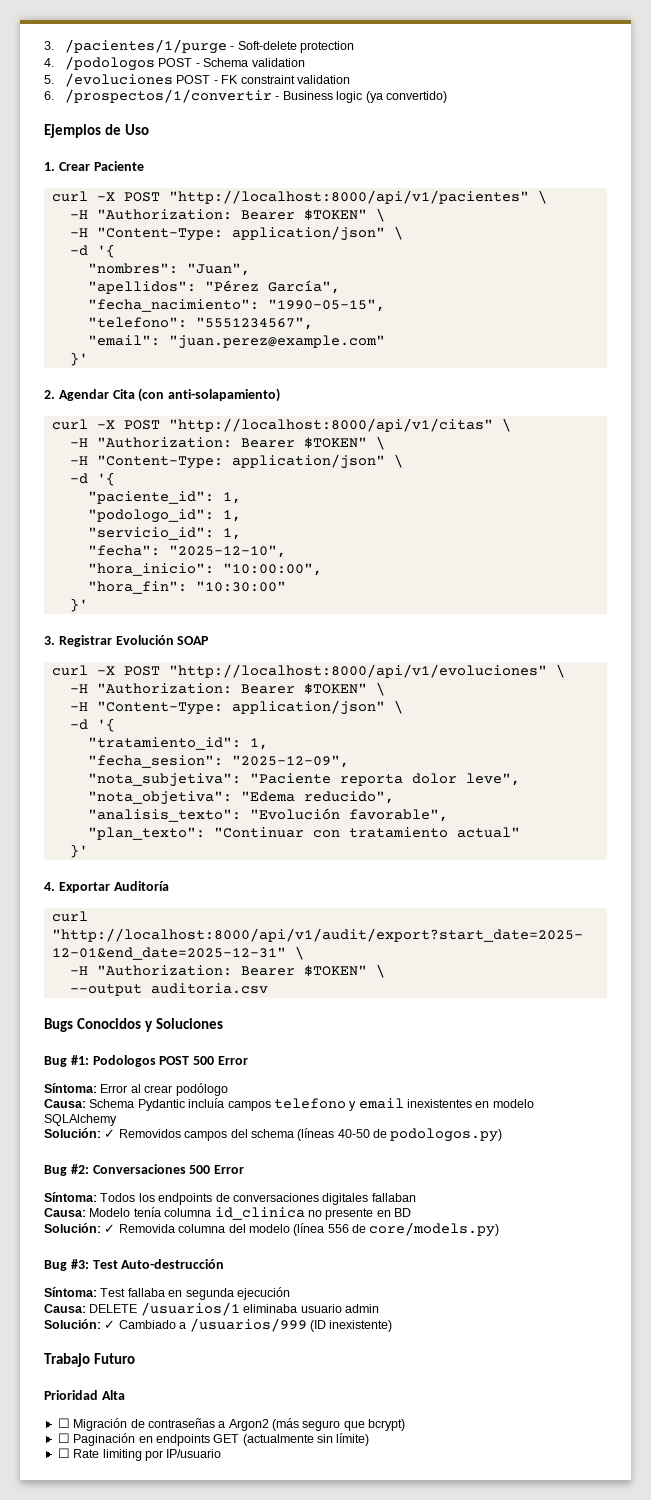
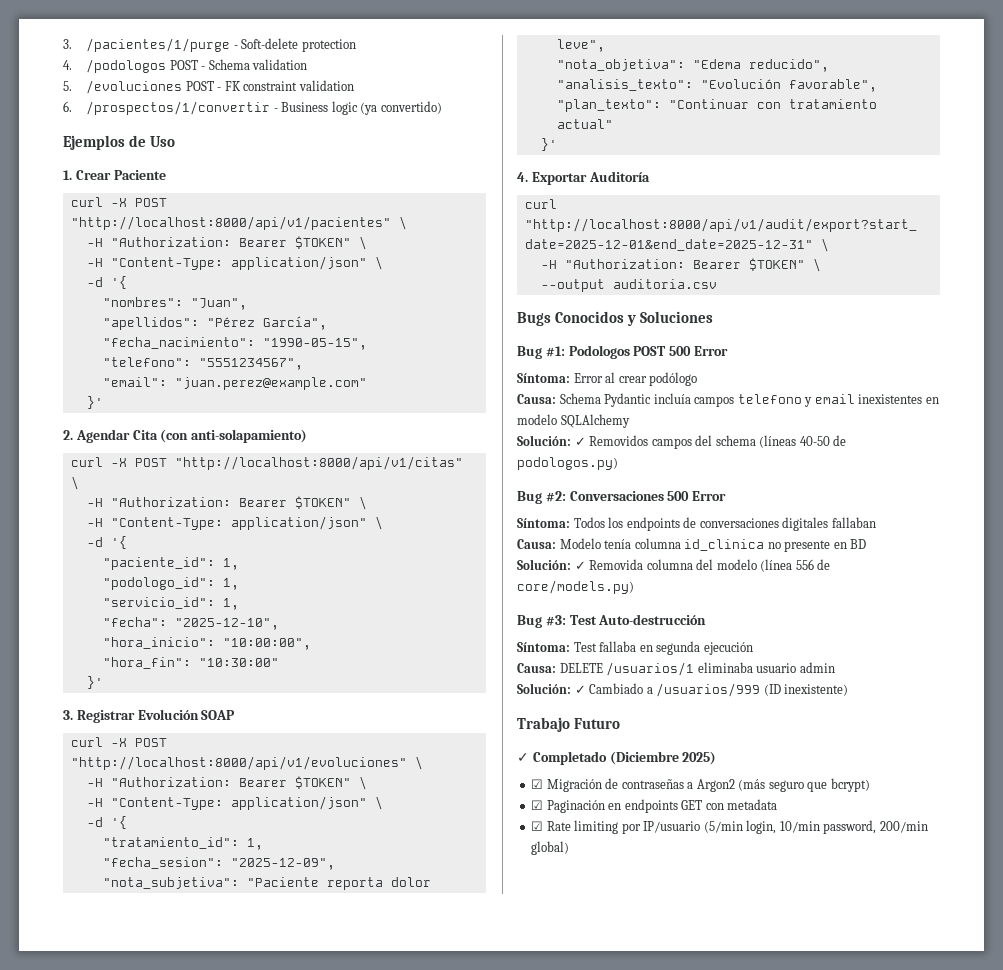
[44,1390,125,1400] [57,1418,70,1428] Prioridad Alta // ☐ -> [517,751,717,765] [531,779,544,789] ✓ Completado (Diciembre 2025) // ☑
[57,1433,70,1443] ☐ -> [531,800,544,810] ☑
[242,1433,370,1446] [57,1448,222,1461] (actualmente sin límite) // ☐ Rate limiting por IP/usuario -> [705,799,778,810] [531,820,928,834] [531,841,570,855] con metadata // ☑ Rate limiting por IP/usuario (5/min login, 10/min password, 200/min global)

